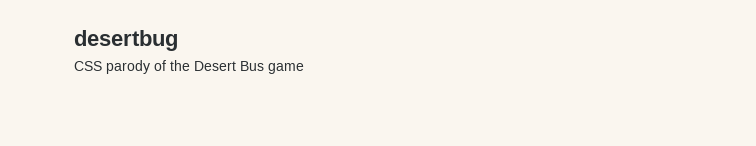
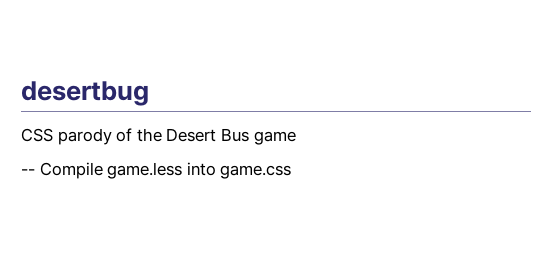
(304, 68) none -> [21,162,292,179] // -- Compile game.less into game.css

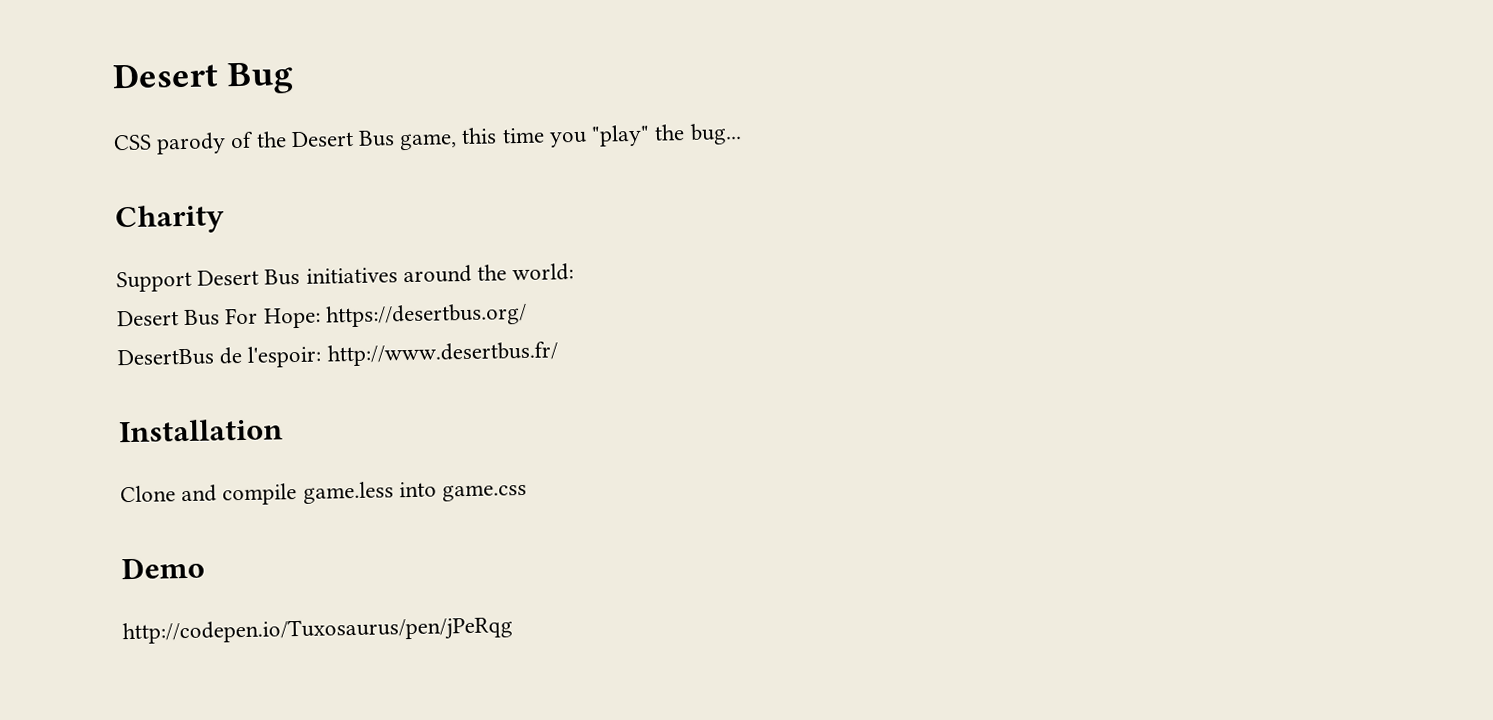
[21,81,149,106] desertbug -> [112,62,294,95] Desert Bug
[253,131,296,145] [21,162,103,179] game // -- Compile -> [399,123,742,151] [115,204,225,235] [116,263,575,293] [117,302,527,329] [117,341,559,368] [118,418,283,443] [120,483,298,506] game, this time you "play" the bug... // Charity // Support Desert Bus initiatives around the world: // Desert Bus For Hope: https://desertbus.org/ // DesertBus de l'espoir: http://www.desertbus.fr/ // Installation // Clone and compile
(292, 172) none -> [121,556,205,580] [122,616,513,646] // Demo // http://codepen.io/Tuxosaurus/pen/jPeRqg

